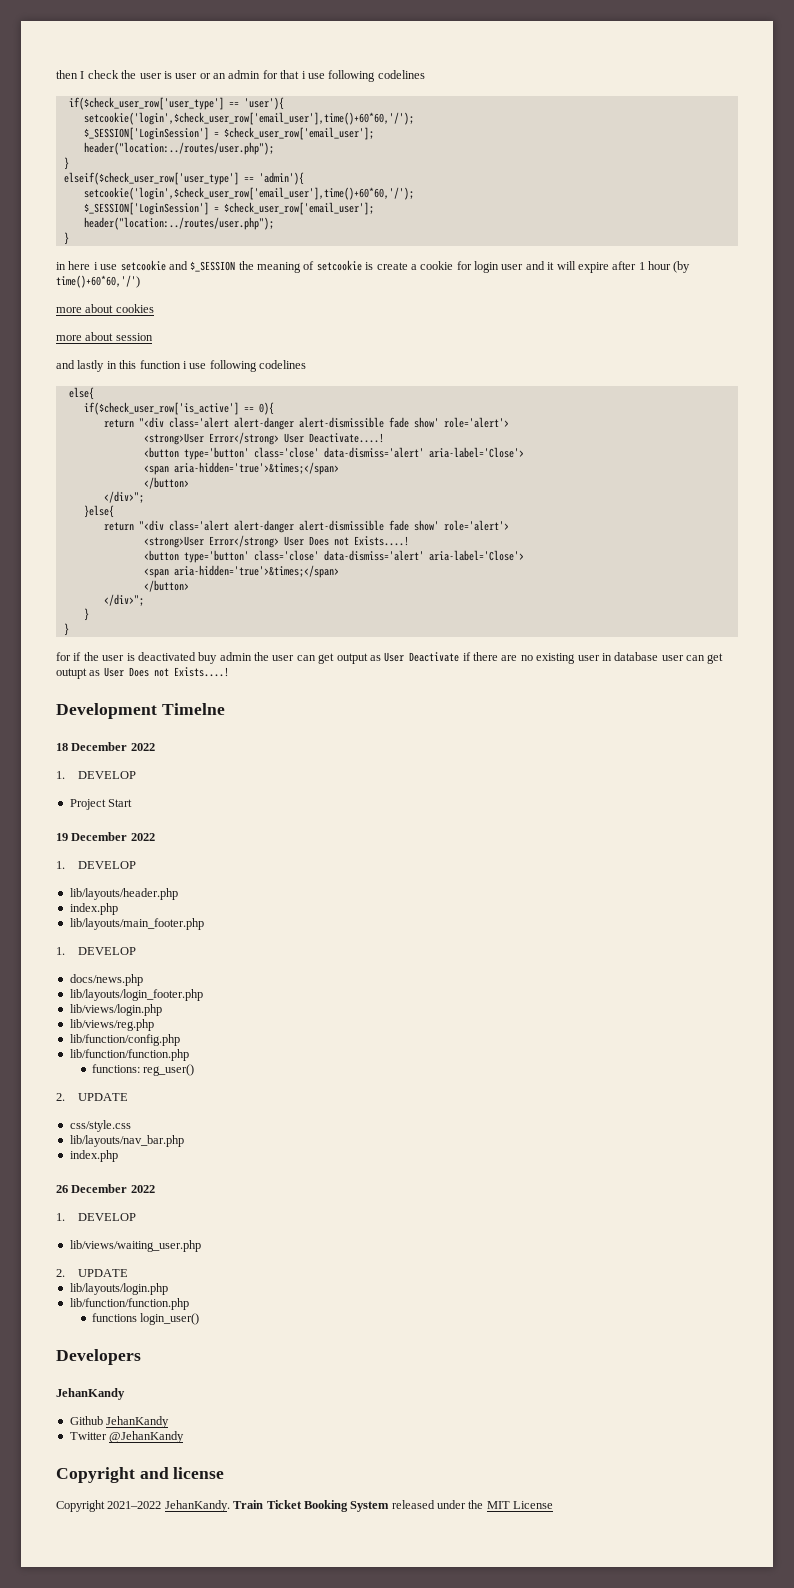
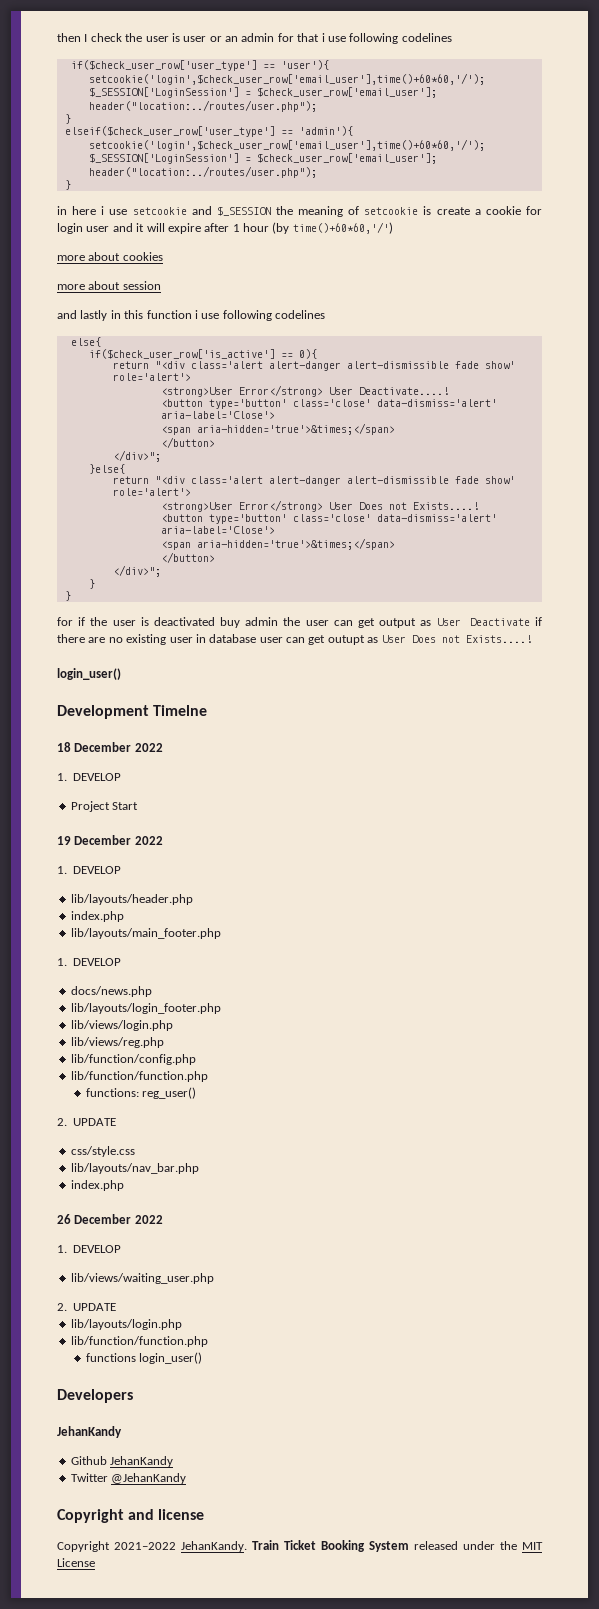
(229, 672) none -> [57,668,121,680] // login_user()

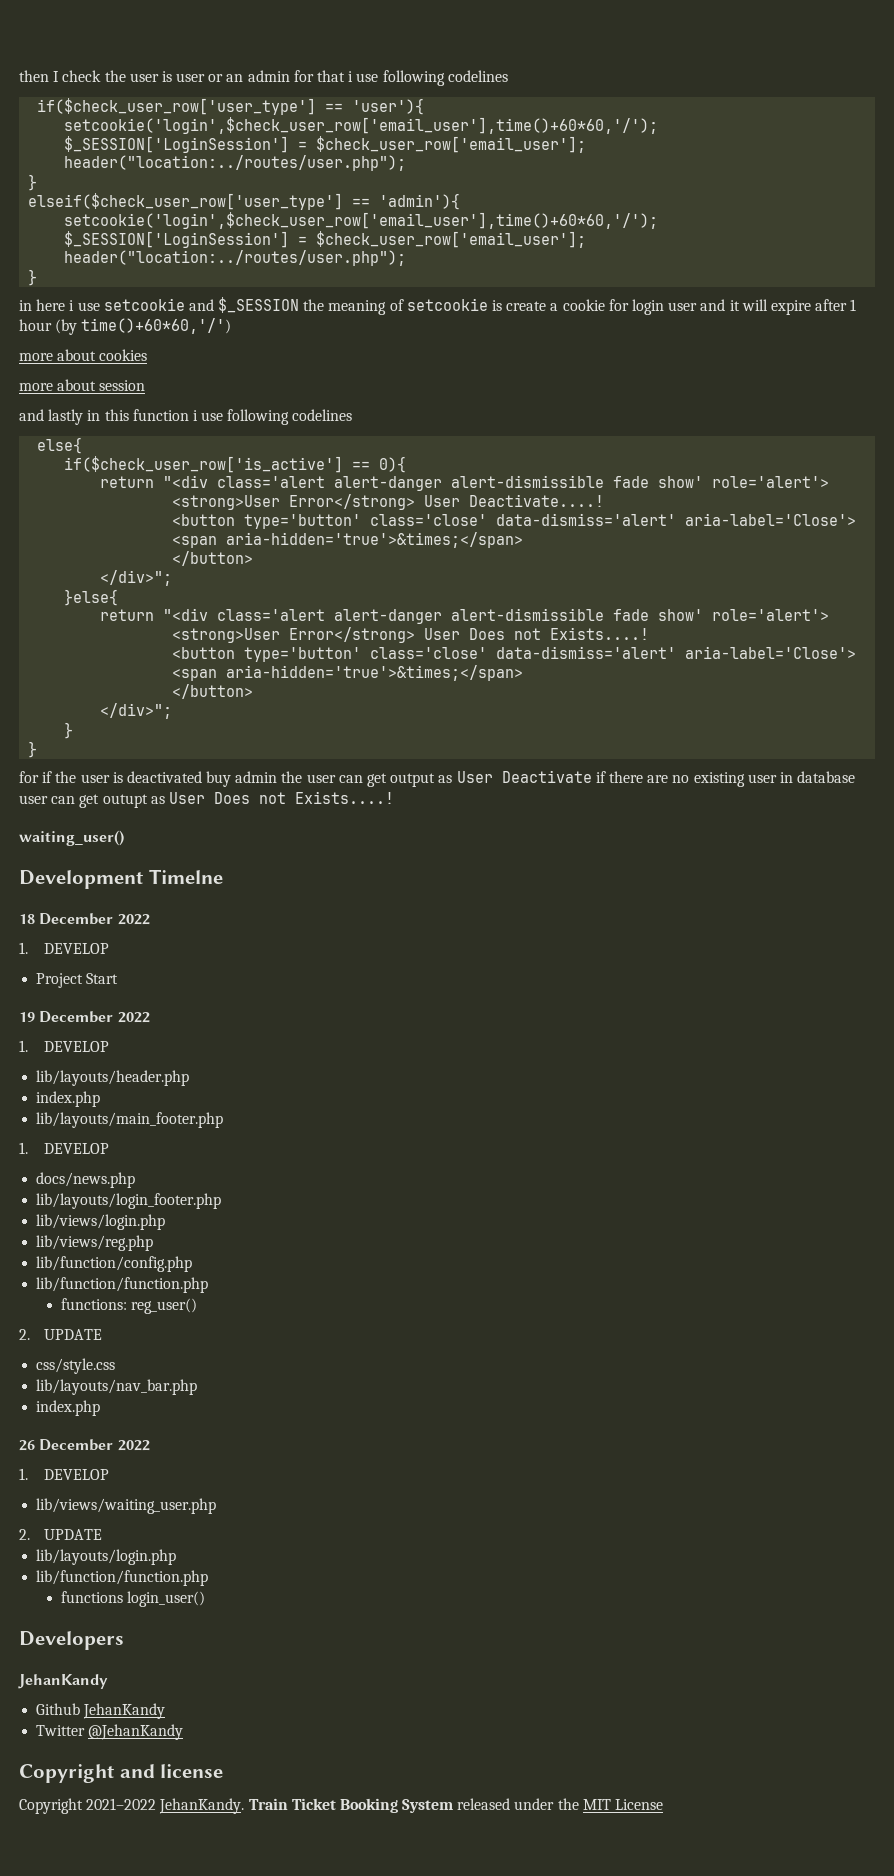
[57,668,121,680] login_user() -> [19,830,124,846] waiting_user()

